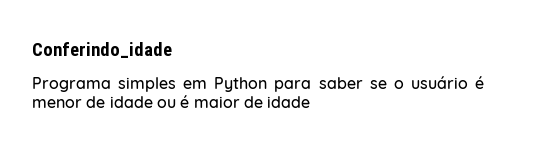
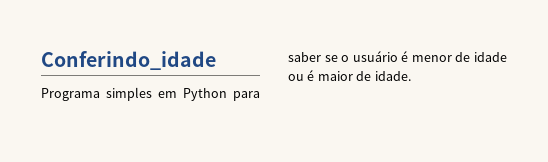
[267,96,311,108] idade -> [374,71,411,81] idade.

